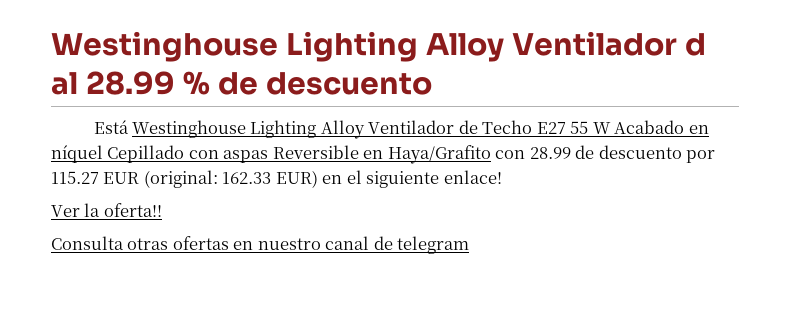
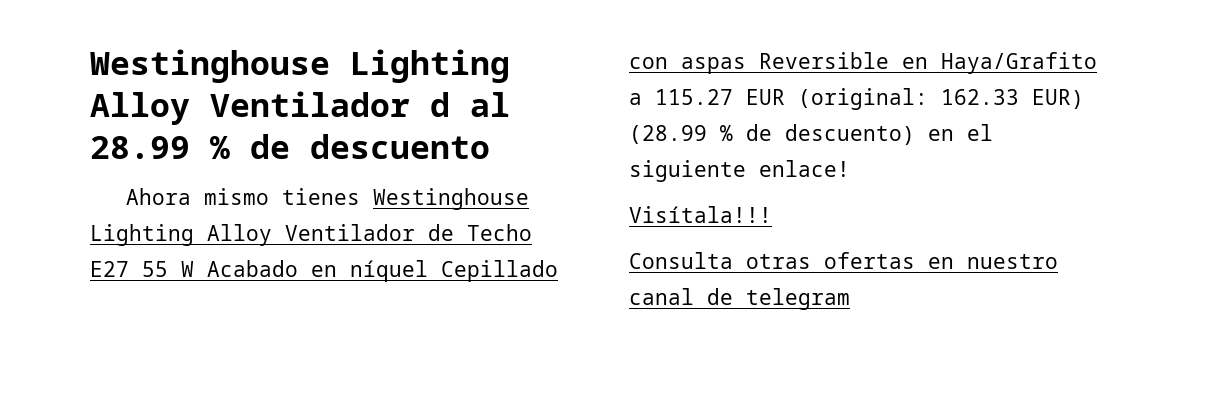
[93,120,129,134] Está -> [125,188,360,205] Ahora mismo tienes
[495,145,716,163] con 28.99 de descuento por -> [629,93,642,105] a
(318, 179) none -> [629,124,915,145] (28.99 % de descuento)
[51,203,162,217] Ver la oferta!! -> [629,206,772,223] Visítala!!!

